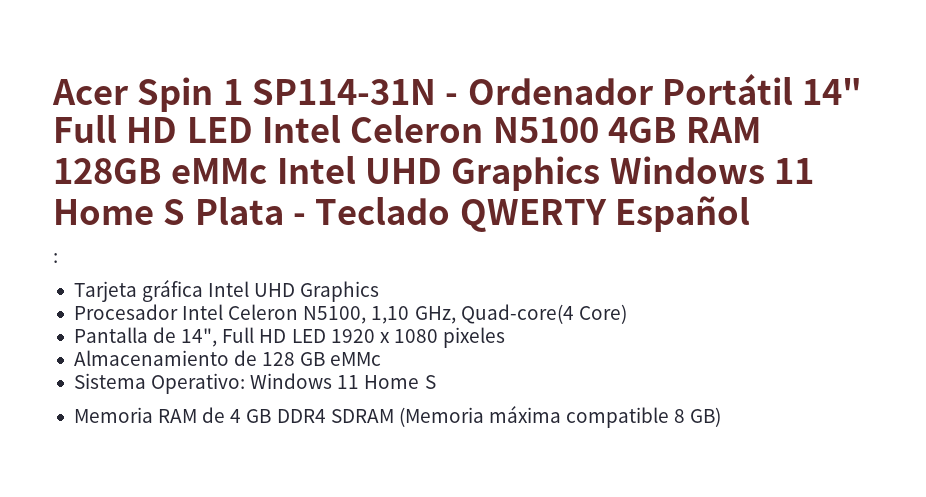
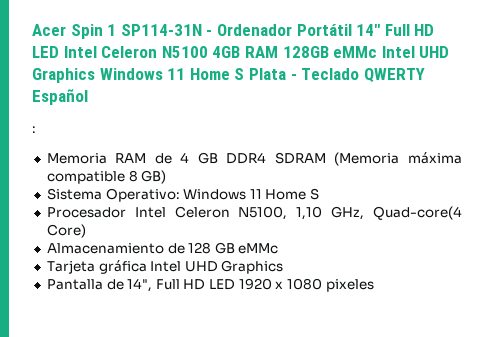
[73,280,380,302] [73,304,627,324] [73,327,506,348] [73,350,382,366] [73,373,436,394] // Tarjeta gráfica Intel UHD Graphics // Procesador Intel Celeron N5100, 1,10 GHz, Quad-core(4 Core) // Pantalla de 14", Full HD LED 1920 x 1080 pixeles // Almacenamiento de 128 GB eMMc // Sistema Operativo: Windows 11 Home S -> (36, 129) none
(722, 417) none -> [46,188,320,202] [46,206,462,220] [46,224,86,238] [46,242,279,254] [46,260,284,274] [46,278,374,292] // Sistema Operativo: Windows 11 Home S // Procesador Intel Celeron N5100, 1,10 GHz, Quad-core(4 Core) // Almacenamiento de 128 GB eMMc // Tarjeta gráfica Intel UHD Graphics // Pantalla de 14", Full HD LED 1920 x 1080 pixeles

